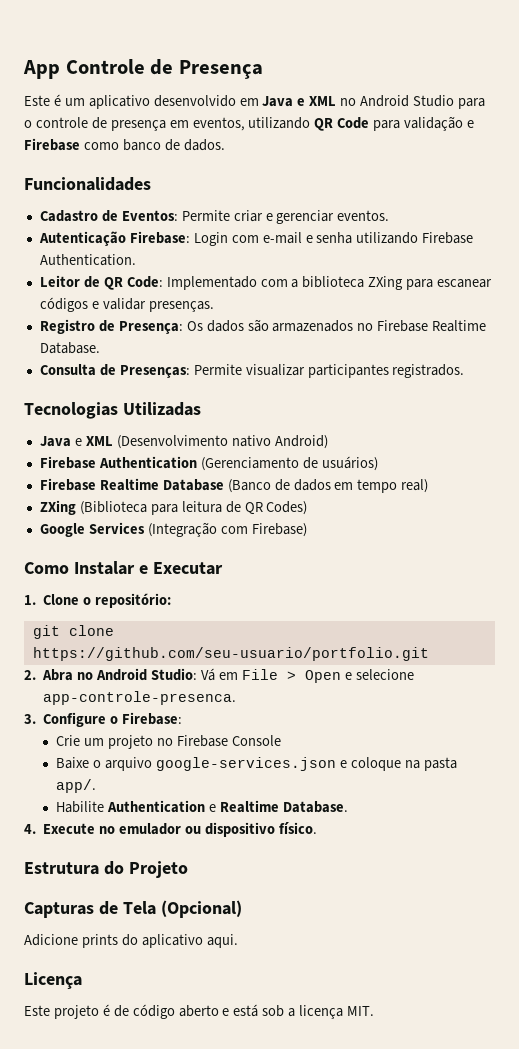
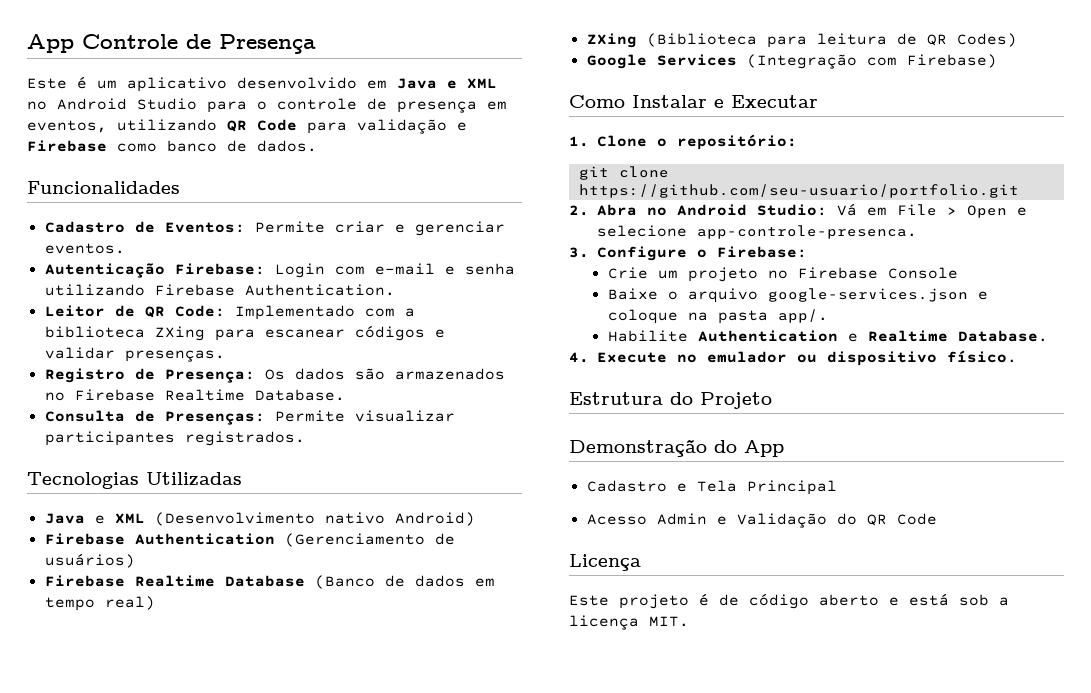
[24,900,242,918] [24,934,238,948] Capturas de Tela (Opcional) // Adicione prints do aplicativo aqui. -> [569,439,784,457] [586,480,837,495] [586,513,937,528] Demonstração do App // Cadastro e Tela Principal // Acesso Admin e Validação do QR Code

